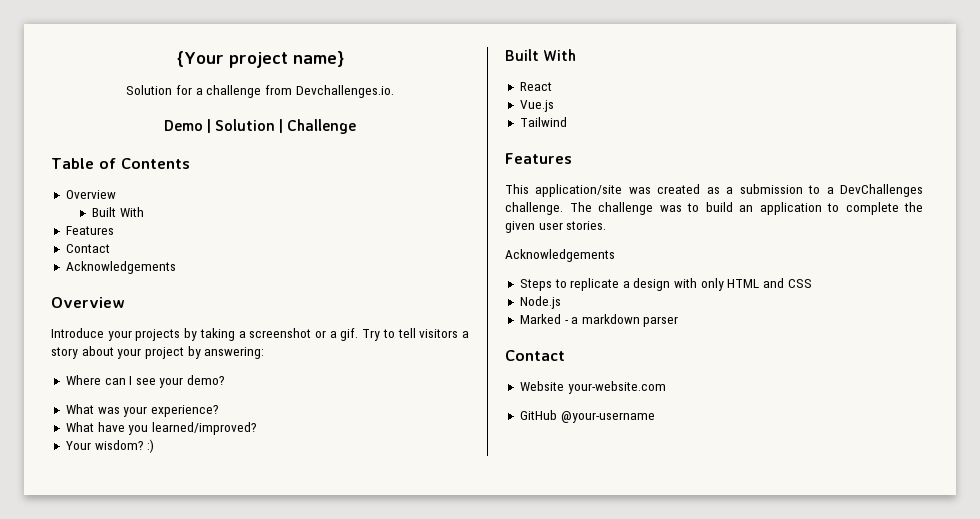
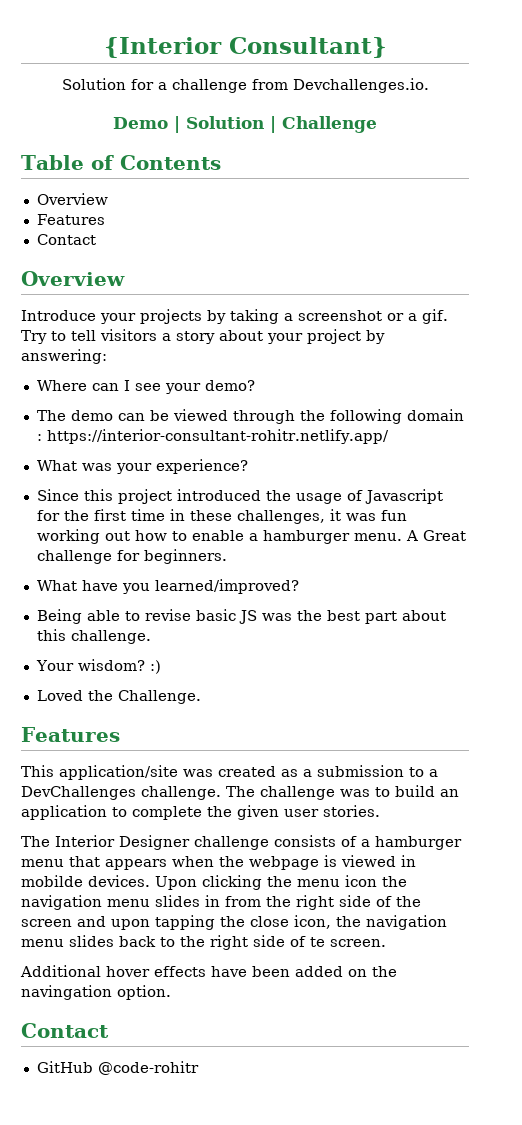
[176,51,344,68] {Your project name} -> [103,37,387,58] {Interior Consultant}
[92,207,144,217] // Built With -> (108, 199) none
[65,261,176,274] // Acknowledgements -> (96, 239) none
[65,404,219,417] [65,422,257,435] [65,439,155,453] [505,49,577,61] [519,82,552,91] [519,100,554,112] [519,117,567,127] What was your experience? // What have you learned/improved? // Your wisdom? :) // Built With // React // Vue.js // Tailwind -> [36,409,464,424] [36,429,389,444] [36,459,248,474] [36,489,443,504] [36,509,407,524] [36,529,466,544] [36,549,227,564] [36,579,299,594] [36,609,446,624] [36,629,151,644] [35,659,161,674] [36,690,201,704] The demo can be viewed through the following domain : https://interior-consultant-rohitr.netlify.app/ // What was your experience? // Since this project introduced the usage of Javascript for the first time in these challenges, it was fun working out how to enable a hamburger menu. A Great challenge for beginners. // What have you learned/improved? // Being able to revise basic JS was the best part about this challenge. // Your wisdom? :) // Loved the Challenge.
[505,249,615,262] [519,278,812,291] [519,296,561,309] [519,314,679,327] [505,350,565,361] [519,381,666,394] Acknowledgements // Steps to replicate a design with only HTML and CSS // Node.js // Marked - a markdown parser // Contact // Website your-website.com -> [21,835,462,850] [21,855,416,870] [21,875,407,890] [21,895,421,910] [21,915,447,930] [21,935,386,950] [20,965,397,977] [21,985,171,1000] [21,1023,109,1038] The Interior Designer challenge consists of a hamburger menu that appears when the webpage is viewed in mobilde devices. Upon clicking the menu icon the navigation menu slides in from the right side of the screen and upon tapping the close icon, the navigation menu slides back to the right side of te screen. // Additional hover effects have been added on the navingation option. // Contact
[560,411,655,423] @your-username -> [97,1061,199,1075] @code-rohitr

